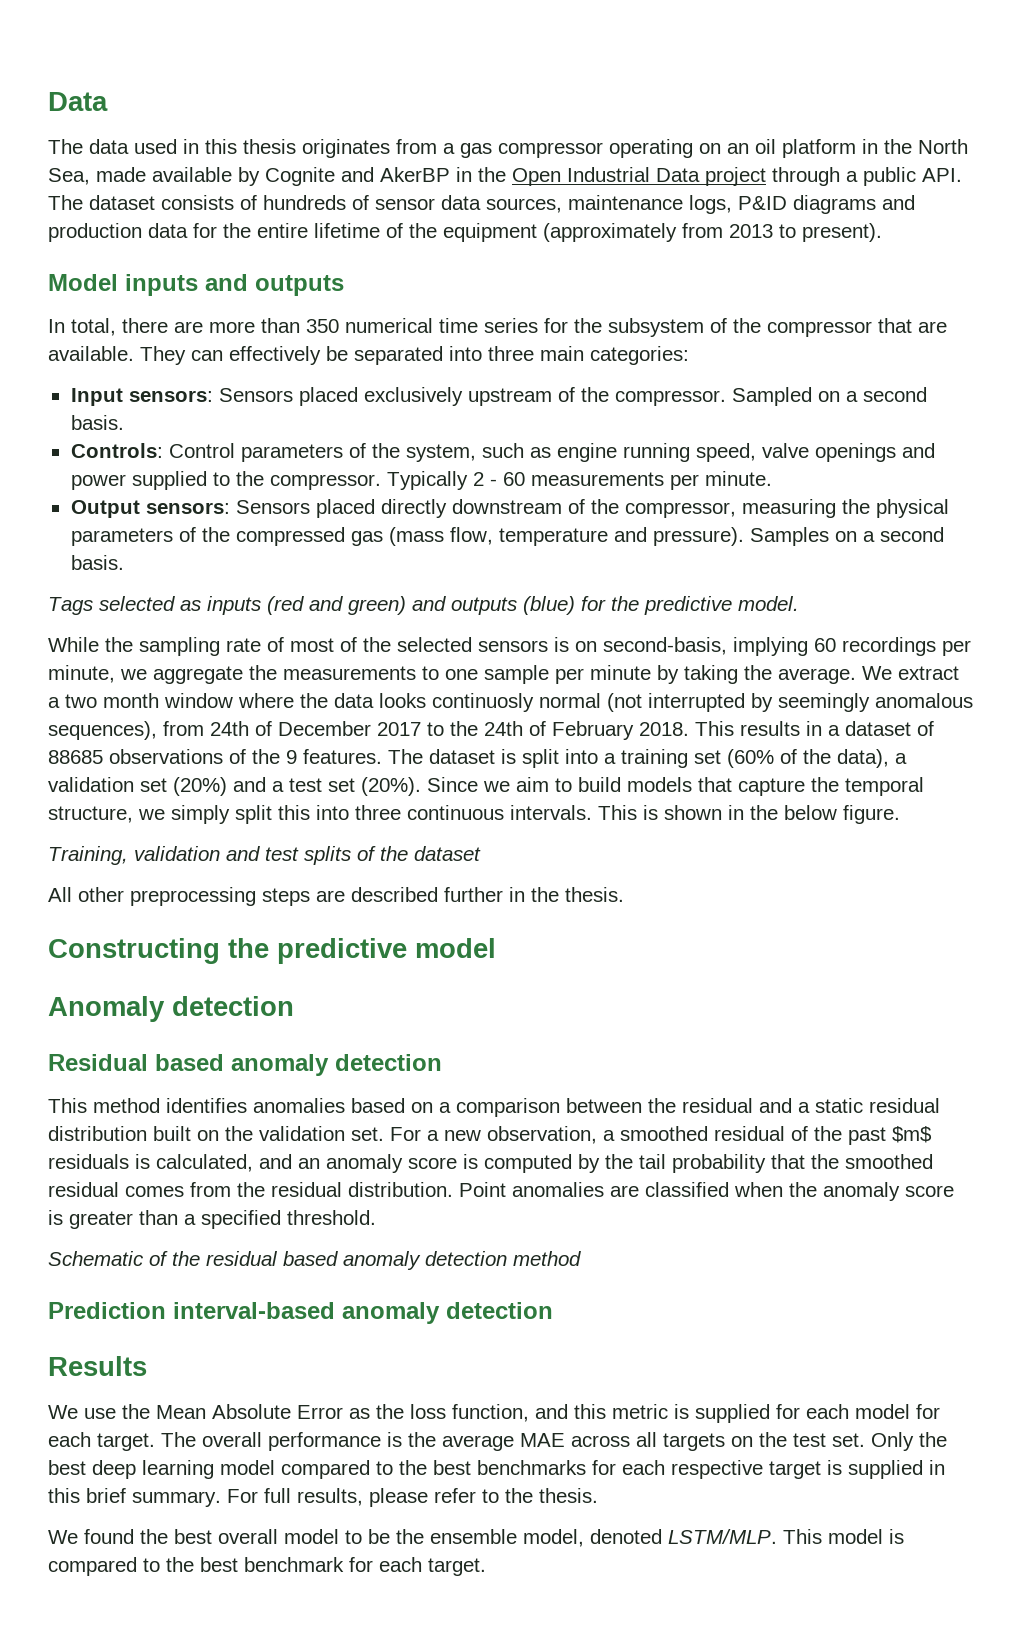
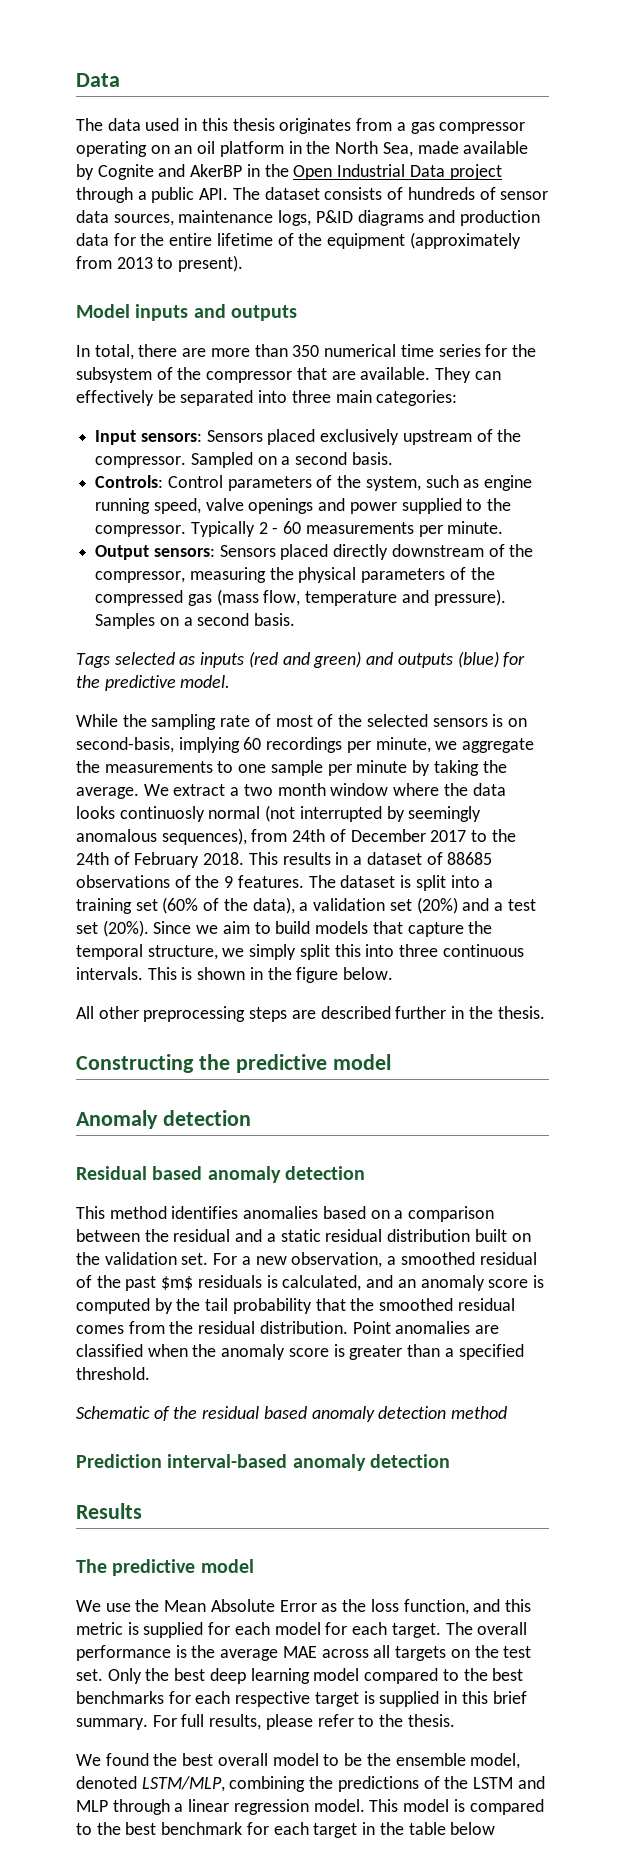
[784,805,900,824] [48,846,481,865] below figure. // Training, validation and test splits of the dataset -> [296,967,394,983] figure below.
(147, 1366) none -> [76,1559,254,1576] // The predictive model
[668,1529,777,1544] LSTM/MLP. -> [141,1776,545,1792] [76,1799,365,1815] LSTM/MLP, combining the predictions of the LSTM and MLP through a linear regression model.
[428,1558,486,1576] target. -> [313,1822,496,1838] target in the table below

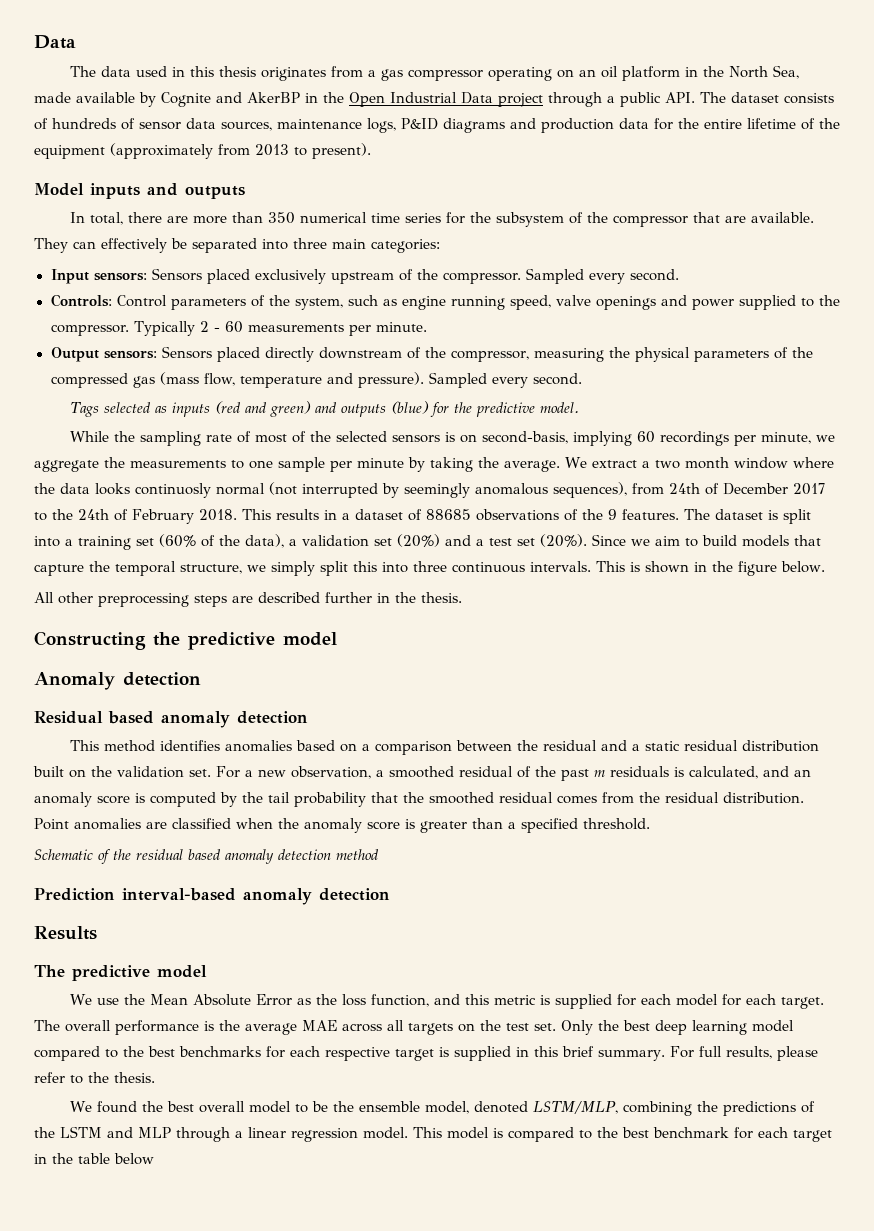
[257,452,393,465] on a second basis. -> [589,269,680,284] every second.
[95,613,296,629] Samples on a second basis. -> [429,372,583,388] Sampled every second.
[161,1276,194,1290] $m$ -> [594,770,605,777] m

